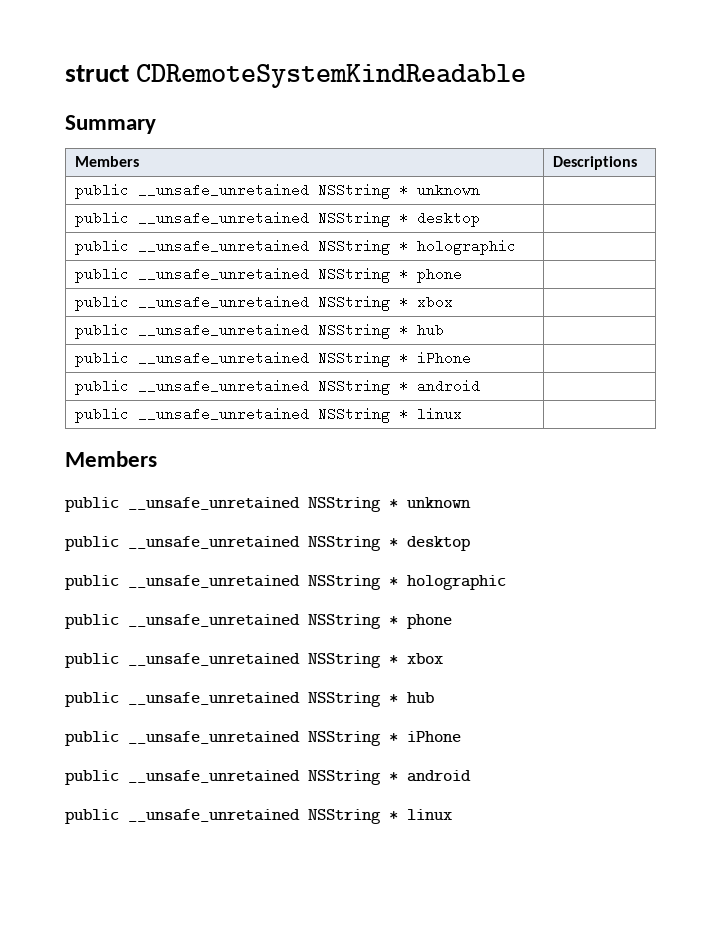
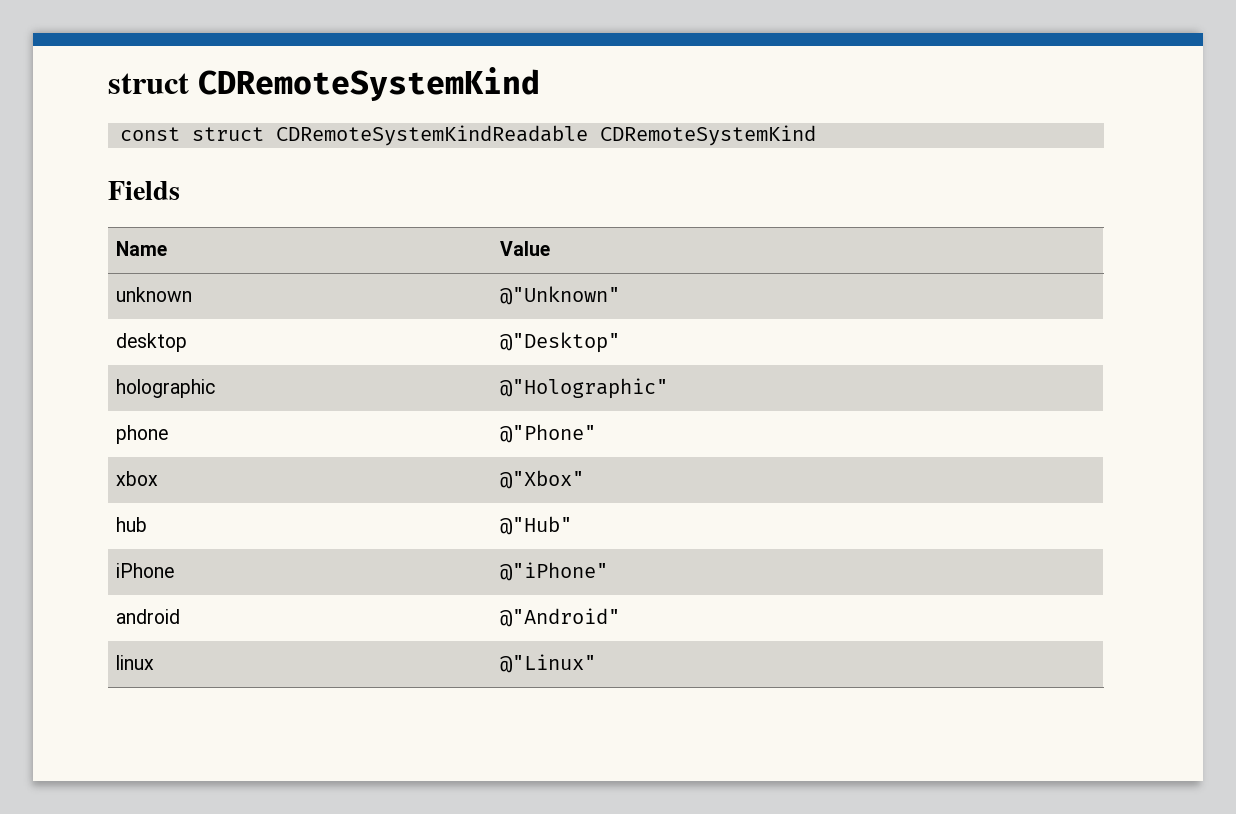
[65,64,527,88] [65,115,156,134] [74,156,139,167] [552,156,637,170] [74,183,480,199] [74,211,480,227] [74,239,516,255] [74,267,462,283] [74,295,453,311] [74,323,444,339] [74,351,471,367] [74,379,480,395] [74,407,462,423] [65,451,157,467] [65,497,471,512] [65,536,470,551] [65,575,506,590] [65,614,452,629] [65,653,443,668] [65,692,434,707] [65,731,461,746] [65,770,471,785] [65,809,452,824] struct CDRemoteSystemKindReadable // Summary // Members | Descriptions // public __unsafe_unretained NSString * unknown | // public __unsafe_unretained NSString * desktop | // public __unsafe_unretained NSString * holographic | // public __unsafe_unretained NSString * phone | // public __unsafe_unretained NSString * xbox | // public __unsafe_unretained NSString * hub | // public __unsafe_unretained NSString * iPhone | // public __unsafe_unretained NSString * android | // public __unsafe_unretained NSString * linux | // Members // public __unsafe_unretained NSString * unknown // public __unsafe_unretained NSString * desktop // public __unsafe_unretained NSString * holographic // public __unsafe_unretained NSString * phone // public __unsafe_unretained NSString * xbox // public __unsafe_unretained NSString * hub // public __unsafe_unretained NSString * iPhone // public __unsafe_unretained NSString * android // public __unsafe_unretained NSString * linux -> [108,67,540,101] [119,125,816,146] [108,181,180,200] [116,241,168,256] [500,241,551,256] [116,287,193,302] [500,286,621,305] [116,333,188,352] [500,332,621,353] [116,379,216,398] [500,378,669,399] [116,425,169,444] [500,424,597,443] [116,471,159,486] [500,470,585,489] [116,517,148,532] [500,516,573,535] [116,563,175,578] [500,562,609,581] [116,609,181,624] [500,608,621,627] [116,655,155,670] [500,654,597,673] struct CDRemoteSystemKind // const struct CDRemoteSystemKindReadable CDRemoteSystemKind // Fields // Name | Value // unknown | @"Unknown" // desktop | @"Desktop" // holographic | @"Holographic" // phone | @"Phone" // xbox | @"Xbox" // hub | @"Hub" // iPhone | @"iPhone" // android | @"Android" // linux | @"Linux"

